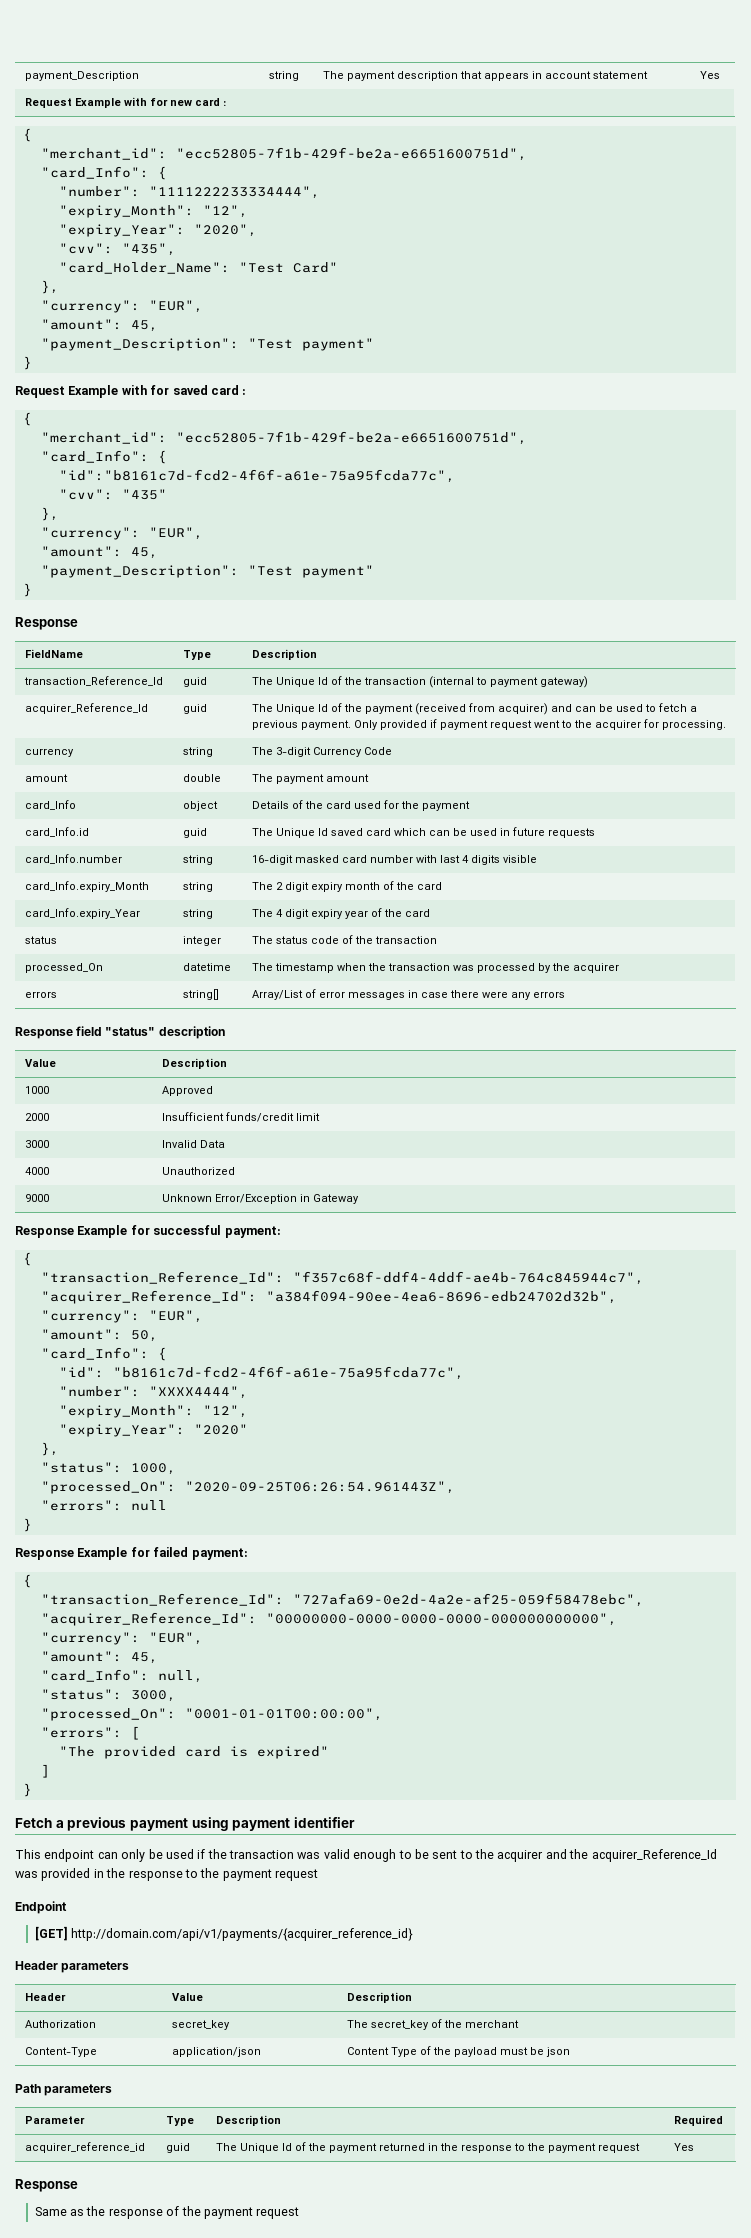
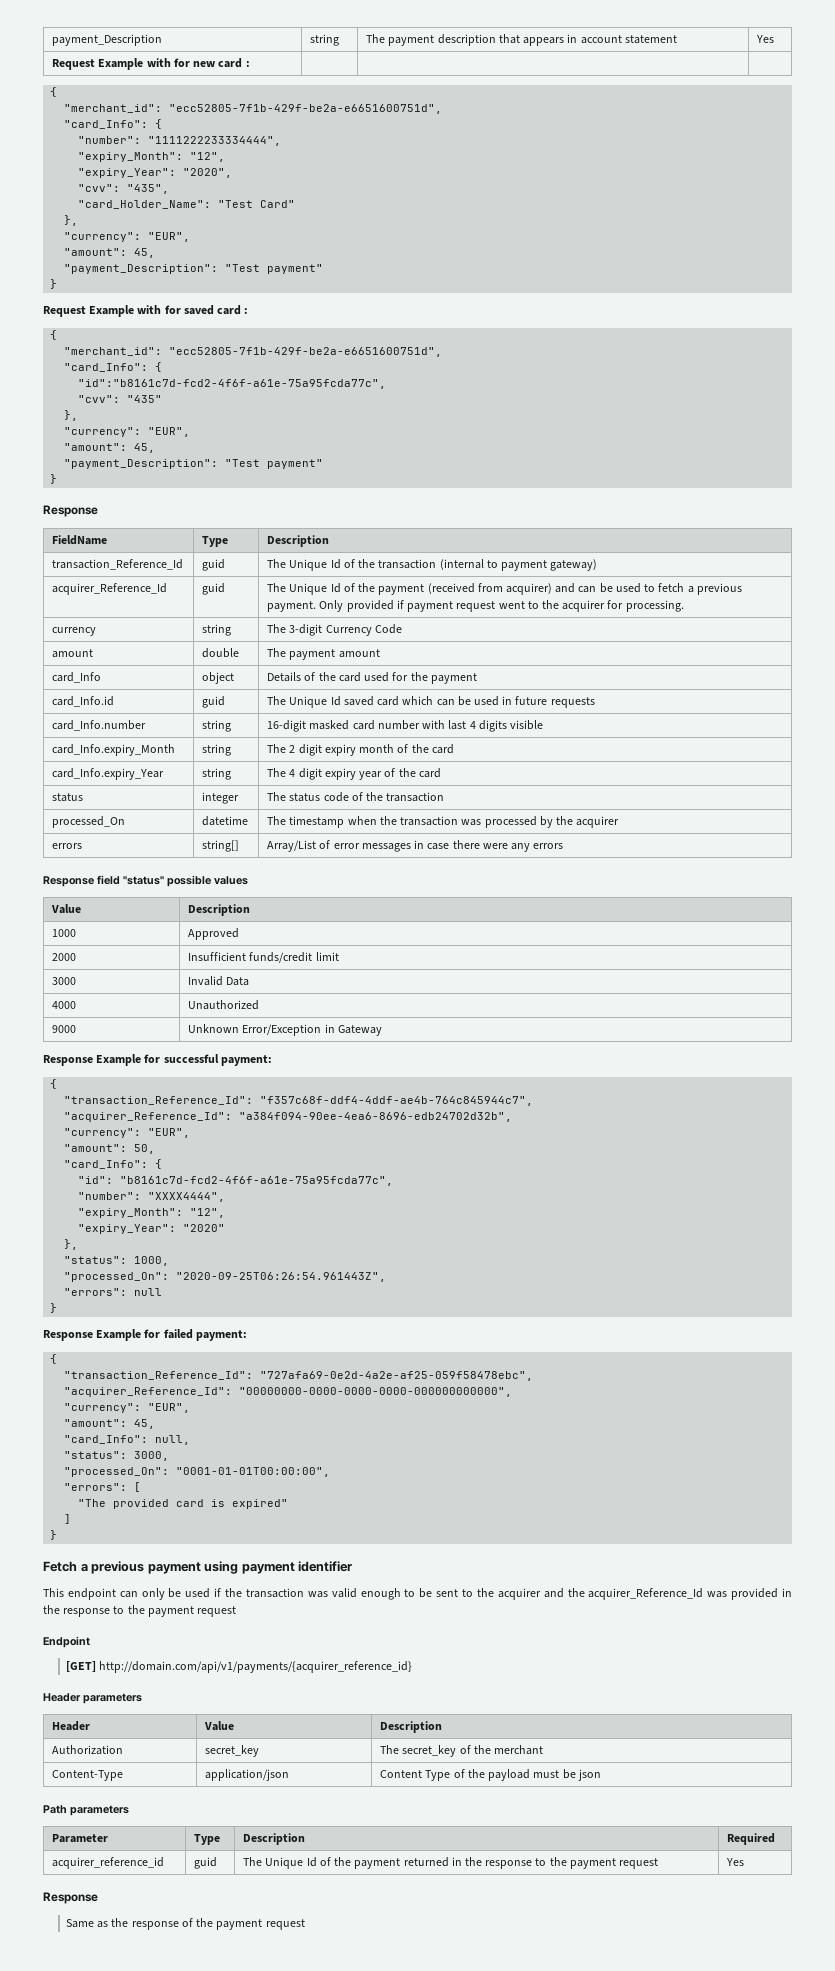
[158,1026,225,1039] description -> [167,875,248,887] possible values

